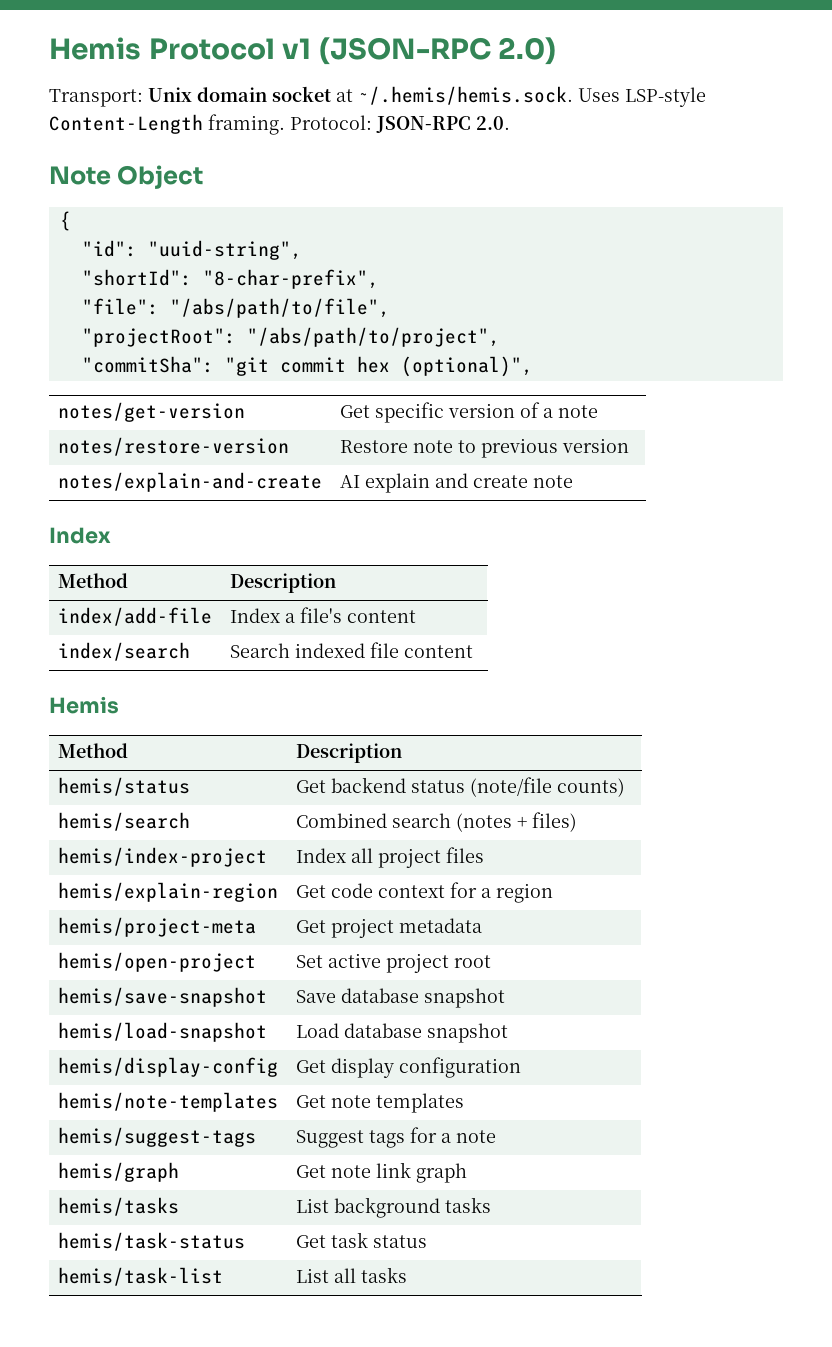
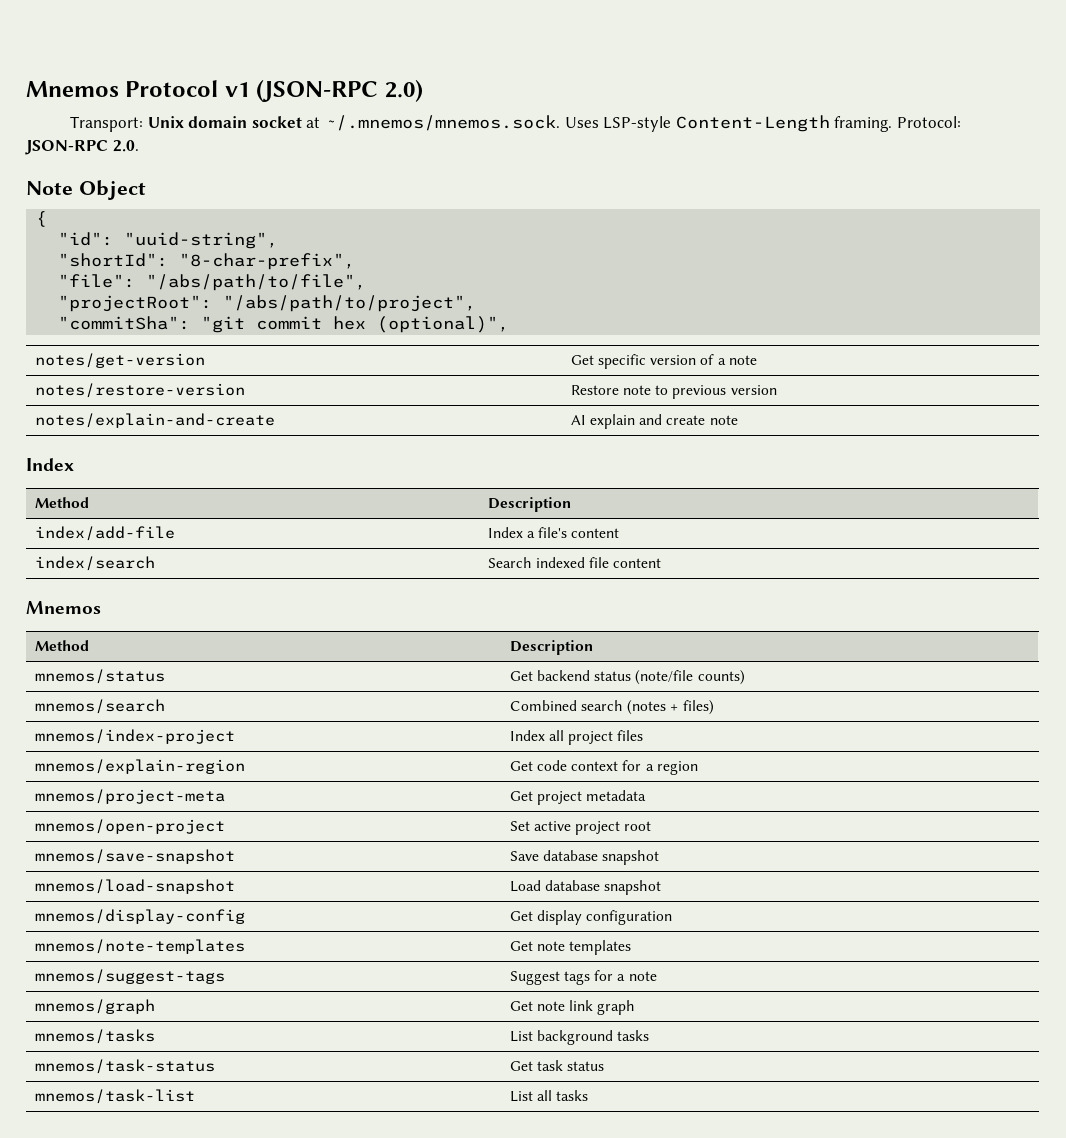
[49,37,141,60] Hemis -> [26,81,119,97] Mnemos
[358,86,573,105] ~/.hemis/hemis.sock. -> [324,115,560,131] ~/.mnemos/mnemos.sock.
[49,696,119,714] [57,743,128,758] [295,743,402,763] [57,777,190,796] Hemis // Method | Description // hemis/status -> [26,601,101,614] [34,640,89,651] [509,640,593,655] [34,669,165,684] Mnemos // Method | Description // mnemos/status
[57,812,190,831] hemis/search -> [34,699,165,714] mnemos/search
[57,847,267,867] hemis/index-project -> [34,729,235,744] mnemos/index-project
[57,882,278,902] hemis/explain-region -> [34,759,245,774] mnemos/explain-region
[57,917,256,937] hemis/project-meta -> [34,789,225,804] mnemos/project-meta
[57,952,256,972] hemis/open-project -> [34,819,225,834] mnemos/open-project
[57,987,267,1007] hemis/save-snapshot -> [34,849,235,864] mnemos/save-snapshot
[57,1022,267,1042] hemis/load-snapshot -> [34,879,235,894] mnemos/load-snapshot
[57,1057,278,1077] hemis/display-config -> [34,909,245,924] mnemos/display-config
[57,1092,278,1112] hemis/note-templates -> [34,939,245,954] mnemos/note-templates
[57,1127,256,1147] hemis/suggest-tags -> [34,969,225,984] mnemos/suggest-tags
[57,1162,179,1182] hemis/graph -> [34,999,155,1014] mnemos/graph
[57,1197,179,1216] hemis/tasks -> [34,1029,155,1044] mnemos/tasks
[57,1232,245,1251] hemis/task-status -> [34,1059,215,1074] mnemos/task-status
[57,1267,223,1286] hemis/task-list -> [34,1089,195,1104] mnemos/task-list

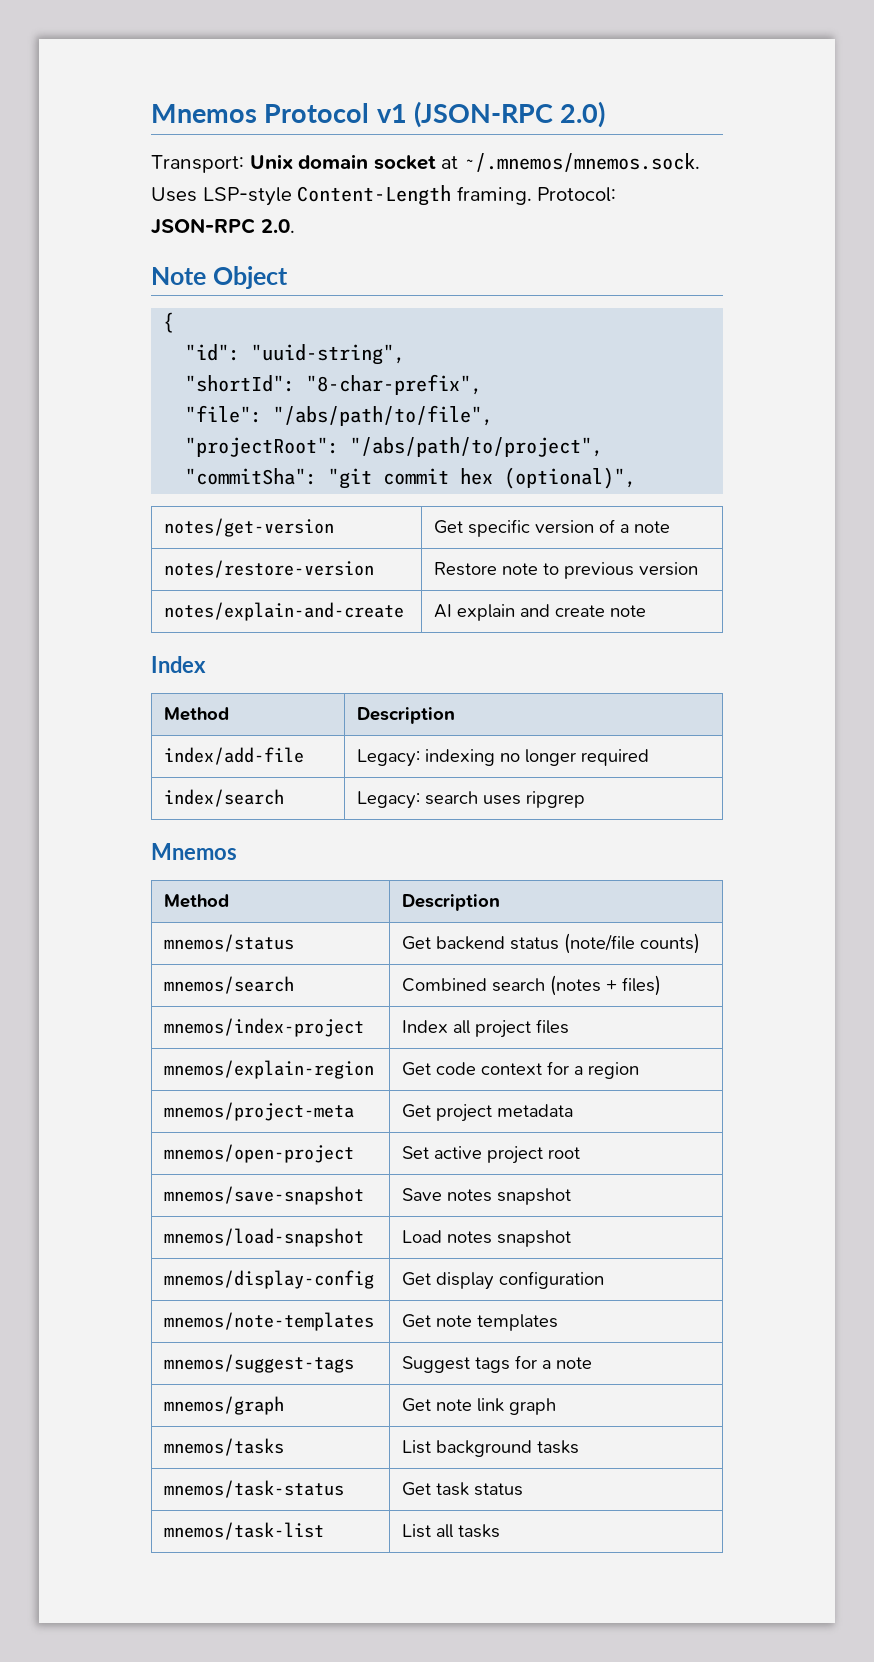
[487,527,620,538] [34,556,155,571] [487,557,662,568] Index a file's content // index/search | Search indexed file content -> [356,749,649,767] [163,789,284,807] [356,791,585,809] Legacy: indexing no longer required // index/search | Legacy: search uses ripgrep
[543,850,599,861] database -> [446,1189,492,1202] notes
[545,880,601,891] database -> [446,1231,492,1244] notes

